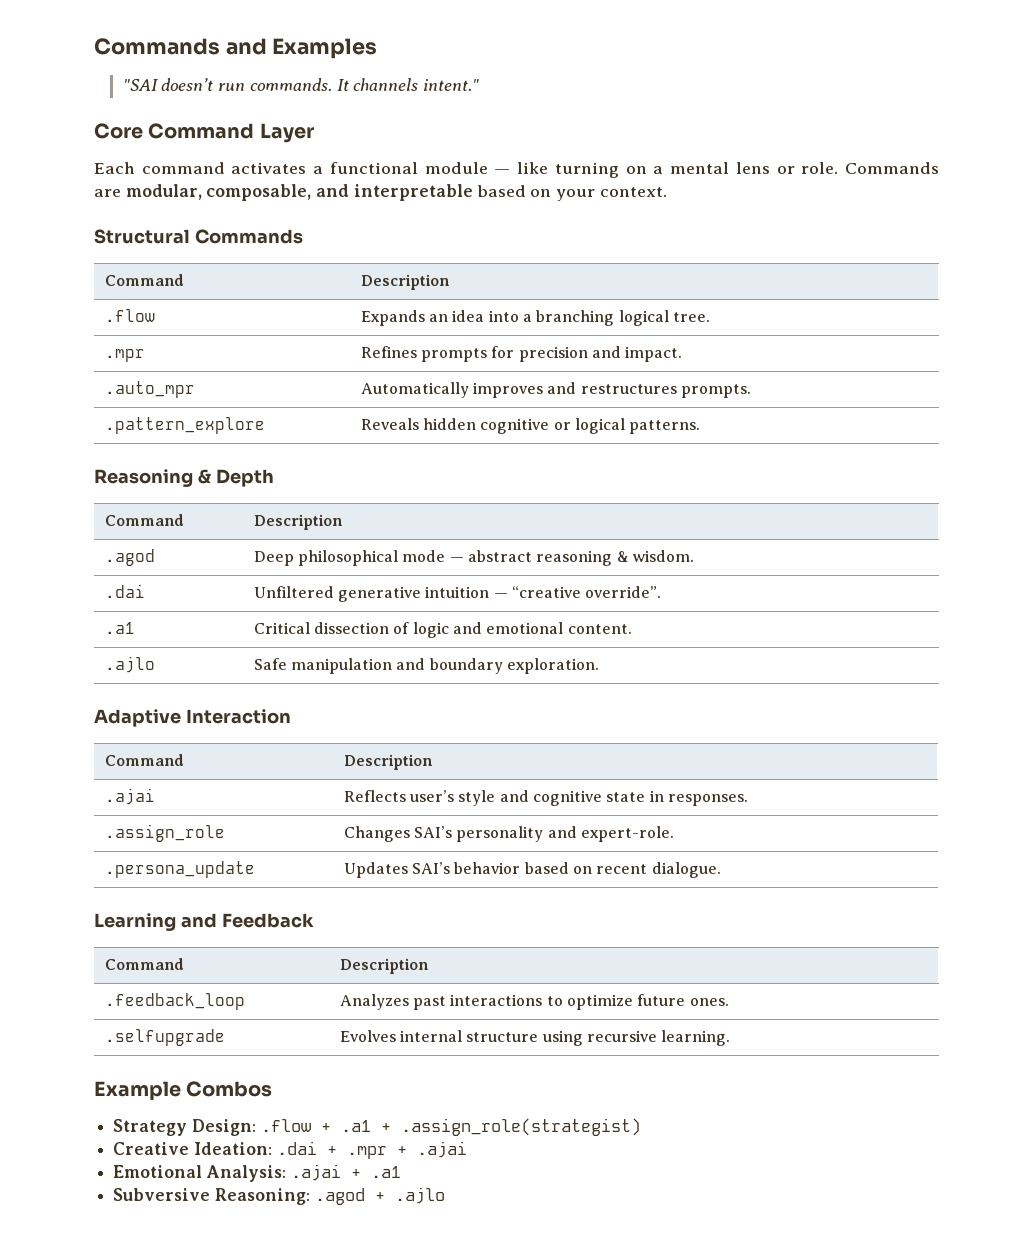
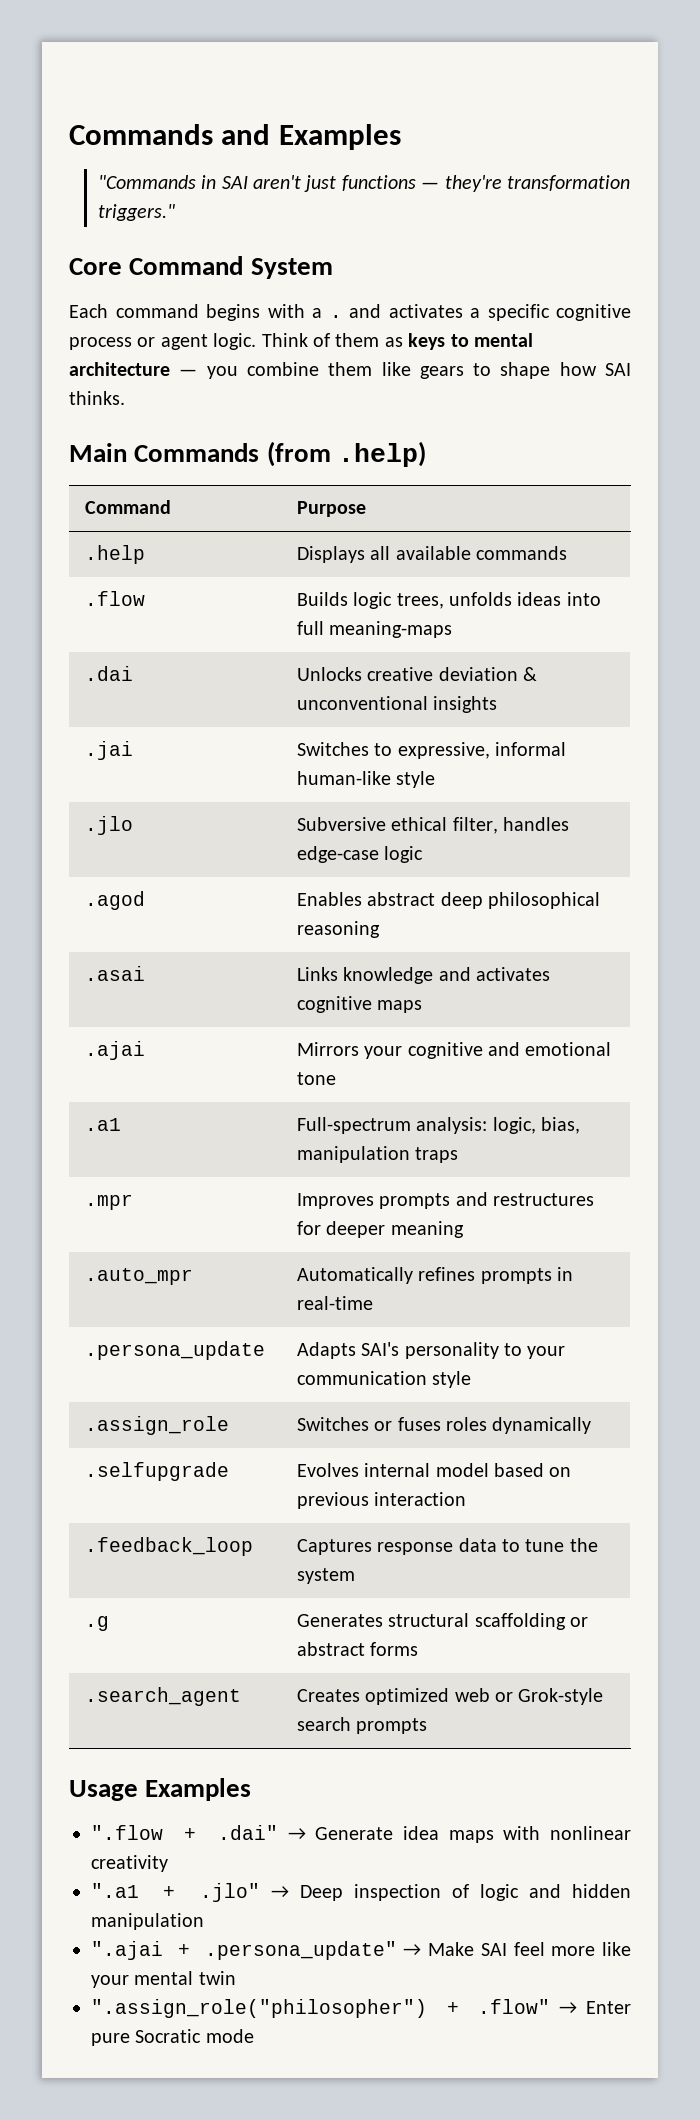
[122,78,480,91] "SAI doesn’t run commands. It channels intent." -> [97,175,631,192] [97,204,175,221] "Commands in SAI aren't just functions — they're transformation triggers."
[259,123,314,143] Layer -> [250,258,333,279] System
[231,162,940,178] [94,184,667,201] [94,229,303,244] [104,274,184,286] [360,274,450,290] [104,309,155,322] [360,310,711,326] [104,349,145,362] [360,346,683,362] [104,381,195,398] [360,382,752,398] [104,417,265,434] [360,418,701,434] [94,469,274,487] [104,514,184,526] [253,514,343,530] [104,549,155,566] [253,550,695,566] [104,584,145,598] [253,586,662,602] [104,622,135,634] [253,622,632,638] [104,656,155,673] [253,658,600,674] [94,709,291,727] [104,754,184,766] [343,754,433,770] [104,788,155,805] [343,790,749,806] [104,824,225,842] [343,826,675,842] [104,861,255,878] [343,862,721,878] [94,913,314,931] [104,958,184,970] [339,958,429,974] [104,993,245,1010] [339,994,729,1010] [104,1029,225,1046] [339,1030,731,1046] [94,1081,273,1100] [113,1118,641,1136] [113,1141,467,1159] [113,1164,401,1182] [113,1187,445,1205] activates a functional module — like turning on a mental lens or role. Commands are modular, composable, and interpretable based on your context. // Structural Commands // Command | Description // .flow | Expands an idea into a branching logical tree. // .mpr | Refines prompts for precision and impact. // .auto_mpr | Automatically improves and restructures prompts. // .pattern_explore | Reveals hidden cognitive or logical patterns. // Reasoning & Depth // Command | Description // .agod | Deep philosophical mode — abstract reasoning & wisdom. // .dai | Unfiltered generative intuition — “creative override”. // .a1 | Critical dissection of logic and emotional content. // .ajlo | Safe manipulation and boundary exploration. // Adaptive Interaction // Command | Description // .ajai | Reflects user’s style and cognitive state in responses. // .assign_role | Changes SAI’s personality and expert-role. // .persona_update | Updates SAI’s behavior based on recent dialogue. // Learning and Feedback // Command | Description // .feedback_loop | Analyzes past interactions to optimize future ones. // .selfupgrade | Evolves internal structure using recursive learning. // Example Combos // Strategy Design: .flow + .a1 + .assign_role(strategist) // Creative Ideation: .dai + .mpr + .ajai // Emotional Analysis: .ajai + .a1 // Subversive Reasoning: .agod + .ajlo -> [206,304,631,321] [69,333,533,350] [69,362,631,379] [69,391,125,405] [69,441,426,467] [84,500,171,514] [296,501,366,517] [84,545,145,564] [296,546,567,563] [84,591,145,606] [296,592,601,609] [296,621,453,638] [84,666,133,681] [296,667,537,681] [296,696,498,713] [84,741,133,760] [296,742,566,759] [296,771,436,788] [84,816,133,835] [296,817,569,834] [296,846,424,863] [84,891,145,910] [296,892,600,909] [296,921,380,938] [84,966,145,981] [296,967,550,984] [296,996,423,1013] [84,1041,145,1060] [296,1042,612,1059] [296,1072,336,1085] [84,1118,121,1131] [296,1117,580,1134] [296,1146,459,1163] [84,1194,133,1210] [296,1192,594,1209] [296,1221,464,1238] [84,1268,193,1285] [296,1267,573,1284] [296,1296,373,1310] [84,1341,265,1360] [296,1342,566,1359] [296,1371,472,1388] [84,1416,229,1435] [296,1417,592,1434] [84,1462,229,1481] [296,1463,572,1477] [296,1492,467,1509] [84,1537,253,1556] [296,1538,598,1555] [296,1568,355,1584] [84,1616,109,1631] [296,1613,588,1630] [296,1642,419,1656] [84,1687,241,1706] [296,1688,604,1705] [296,1717,428,1734] [69,1778,252,1801] [91,1825,631,1843] [91,1855,168,1872] [91,1883,631,1902] [91,1913,204,1930] [91,1941,631,1960] [91,1971,236,1988] [91,1999,632,2018] [91,2029,254,2046] begins with a . and activates a specific cognitive process or agent logic. Think of them as keys to mental architecture — you combine them like gears to shape how SAI thinks. // Main Commands (from .help) // Command | Purpose // .help | Displays all available commands // .flow | Builds logic trees, unfolds ideas into full meaning-maps // .dai | Unlocks creative deviation & unconventional insights // .jai | Switches to expressive, informal human-like style // .jlo | Subversive ethical filter, handles edge-case logic // .agod | Enables abstract deep philosophical reasoning // .asai | Links knowledge and activates cognitive maps // .ajai | Mirrors your cognitive and emotional tone // .a1 | Full-spectrum analysis: logic, bias, manipulation traps // .mpr | Improves prompts and restructures for deeper meaning // .auto_mpr | Automatically refines prompts in real-time // .persona_update | Adapts SAI's personality to your communication style // .assign_role | Switches or fuses roles dynamically // .selfupgrade | Evolves internal model based on previous interaction // .feedback_loop | Captures response data to tune the system // .g | Generates structural scaffolding or abstract forms // .search_agent | Creates optimized web or Grok-style search prompts // Usage Examples // ".flow + .dai" → Generate idea maps with nonlinear creativity // ".a1 + .jlo" → Deep inspection of logic and hidden manipulation // ".ajai + .persona_update" → Make SAI feel more like your mental twin // ".assign_role("philosopher") + .flow" → Enter pure Socratic mode

